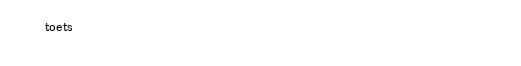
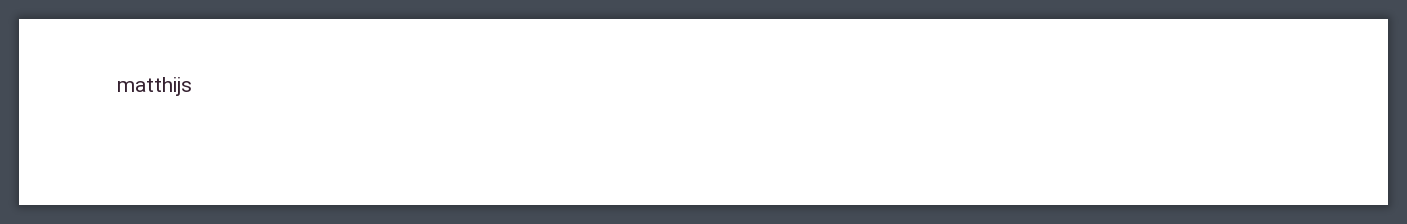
[45,23,73,31] toets -> [117,77,192,96] matthijs

